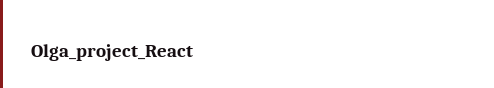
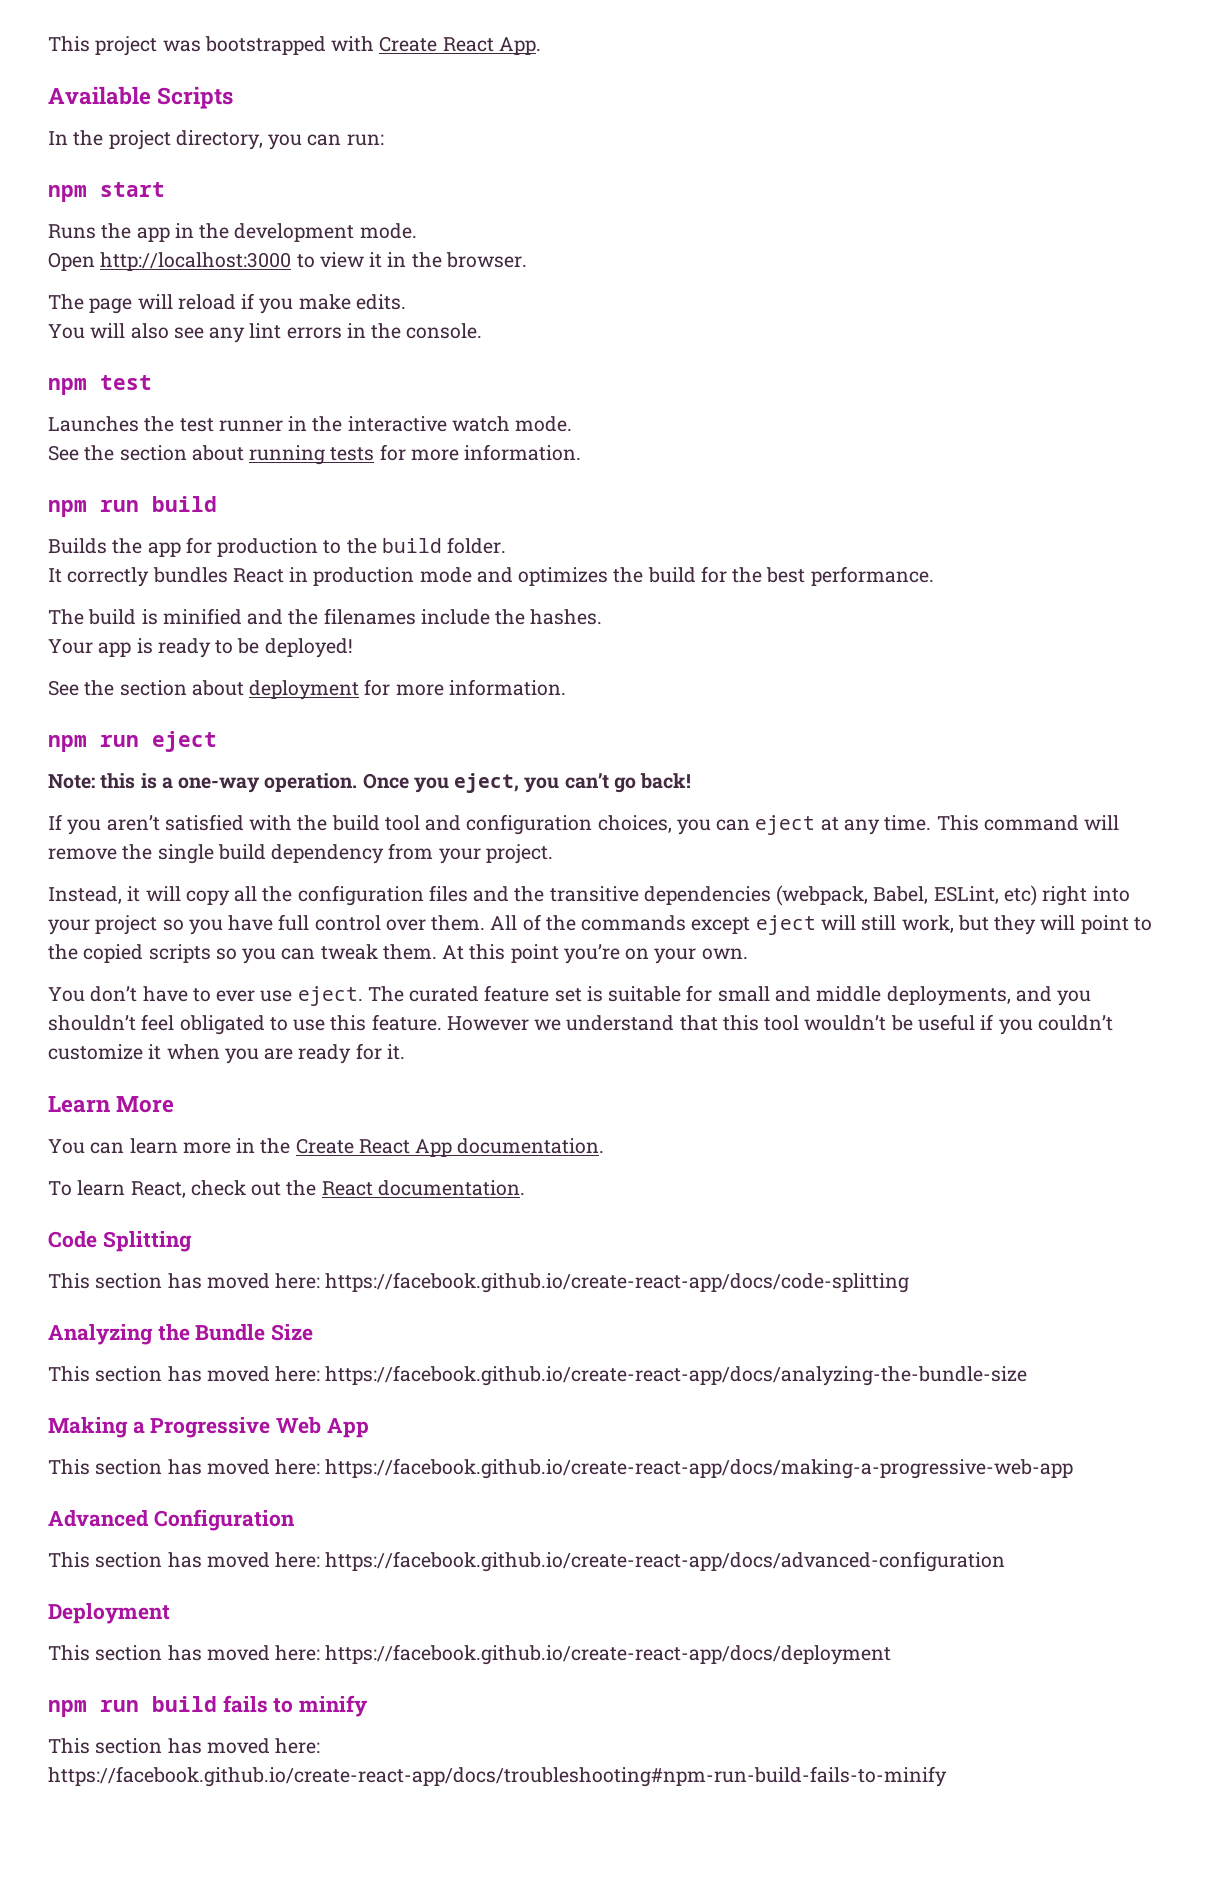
[31,44,193,61] Olga_project_React -> [48,36,541,56] [48,86,234,109] [48,130,384,150] [48,182,165,202] [48,223,417,242] [48,252,527,271] [48,293,406,314] [48,323,483,343] [48,375,152,395] [48,416,573,432] [48,444,582,465] [48,496,217,517] [48,537,507,557] [48,566,934,587] [48,608,603,625] [48,638,353,658] [48,679,566,700] [48,731,217,752] [48,773,692,793] [48,814,1120,835] [48,843,553,864] [48,885,1130,906] [48,914,1152,935] [48,944,748,964] [48,985,1092,1006] [48,1014,1113,1035] [48,1043,405,1064] [48,1096,175,1113] [48,1138,605,1157] [48,1180,525,1198] [48,1231,192,1252] [48,1272,910,1293] [48,1324,314,1345] [48,1365,1028,1386] [48,1417,369,1438] [48,1458,1074,1479] [48,1509,295,1531] [48,1551,1006,1572] [48,1603,170,1624] [48,1644,892,1665] [48,1695,369,1717] [48,1738,321,1754] [48,1766,947,1787] This project was bootstrapped with Create React App. // Available Scripts // In the project directory, you can run: // npm start // Runs the app in the development mode. // Open http://localhost:3000 to view it in the browser. // The page will reload if you make edits. // You will also see any lint errors in the console. // npm test // Launches the test runner in the interactive watch mode. // See the section about running tests for more information. // npm run build // Builds the app for production to the build folder. // It correctly bundles React in production mode and optimizes the build for the best performance. // The build is minified and the filenames include the hashes. // Your app is ready to be deployed! // See the section about deployment for more information. // npm run eject // Note: this is a one-way operation. Once you eject, you can’t go back! // If you aren’t satisfied with the build tool and configuration choices, you can eject at any time. This command will remove the single build dependency from your project. // Instead, it will copy all the configuration files and the transitive dependencies (webpack, Babel, ESLint, etc) right into your project so you have full control over them. All of the commands except eject will still work, but they will point to the copied scripts so you can tweak them. At this point you’re on your own. // You don’t have to ever use eject. The curated feature set is suitable for small and middle deployments, and you shouldn’t feel obligated to use this feature. However we understand that this tool wouldn’t be useful if you couldn’t customize it when you are ready for it. // Learn More // You can learn more in the Create React App documentation. // To learn React, check out the React documentation. // Code Splitting // This section has moved here: https://facebook.github.io/create-react-app/docs/code-splitting // Analyzing the Bundle Size // This section has moved here: https://facebook.github.io/create-react-app/docs/analyzing-the-bundle-size // Making a Progressive Web App // This section has moved here: https://facebook.github.io/create-react-app/docs/making-a-progressive-web-app // Advanced Configuration // This section has moved here: https://facebook.github.io/create-react-app/docs/advanced-configuration // Deployment // This section has moved here: https://facebook.github.io/create-react-app/docs/deployment // npm run build fails to minify // This section has moved here: https://facebook.github.io/create-react-app/docs/troubleshooting#npm-run-build-fails-to-minify

